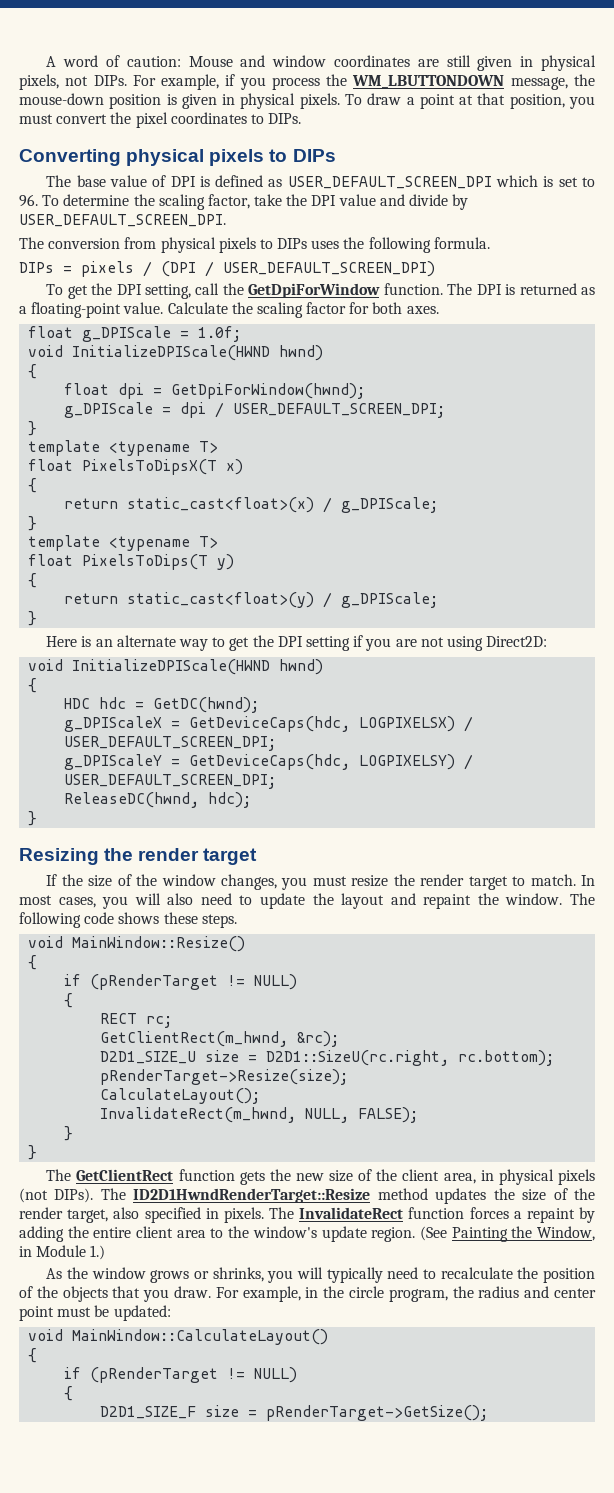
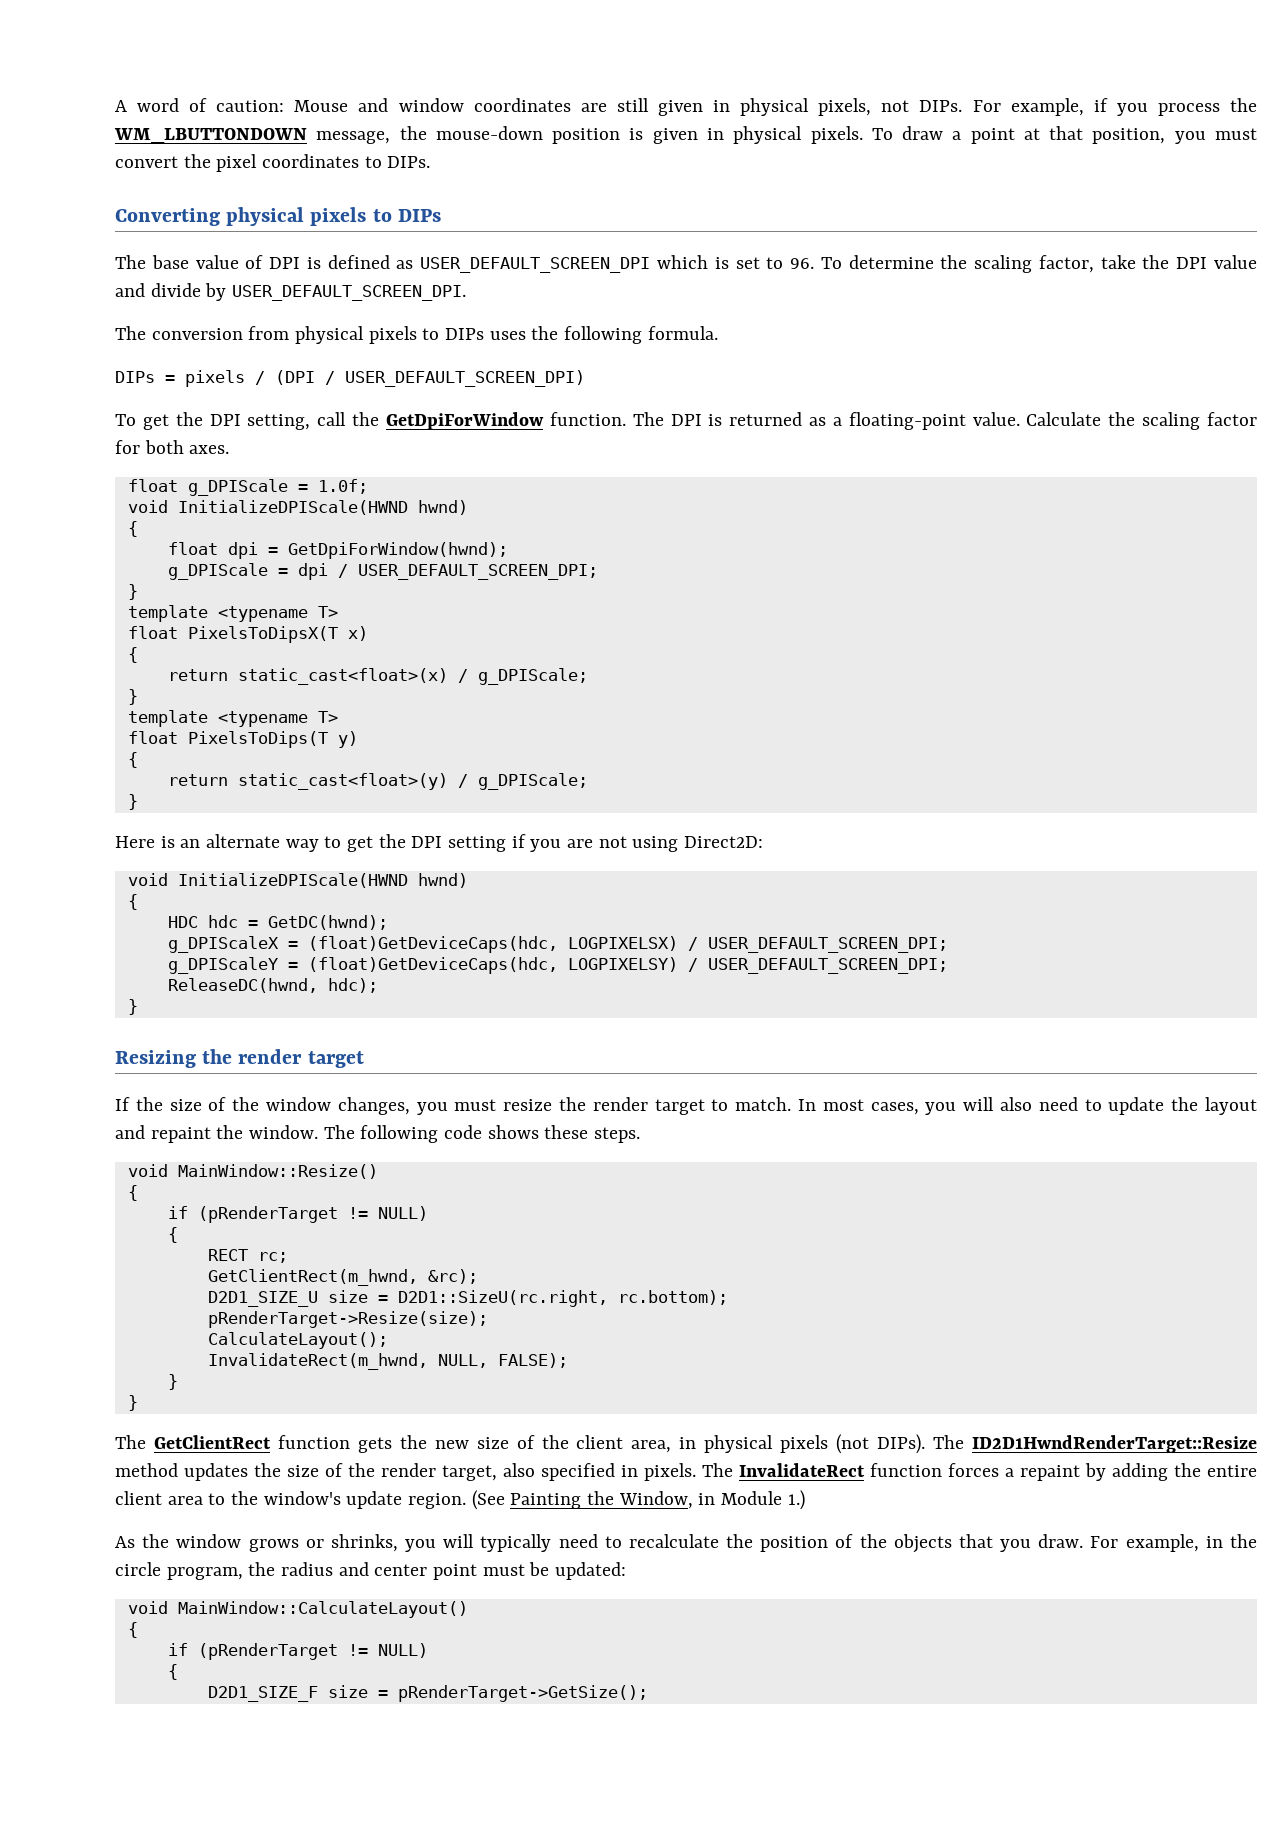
[189,716,351,732] GetDeviceCaps(hdc, -> [307,936,558,953] (float)GetDeviceCaps(hdc,
[189,754,351,770] GetDeviceCaps(hdc, -> [307,957,558,974] (float)GetDeviceCaps(hdc,

